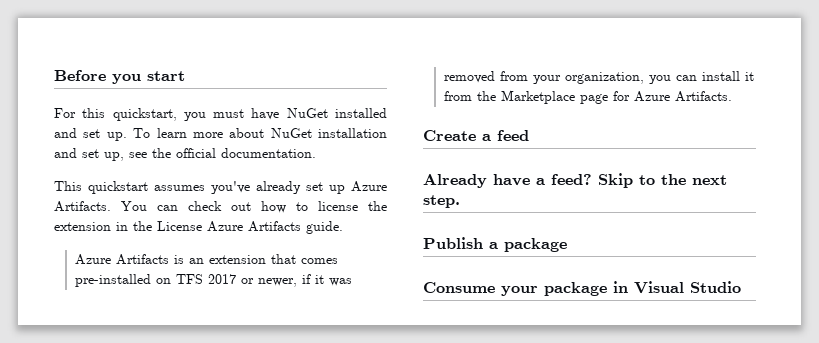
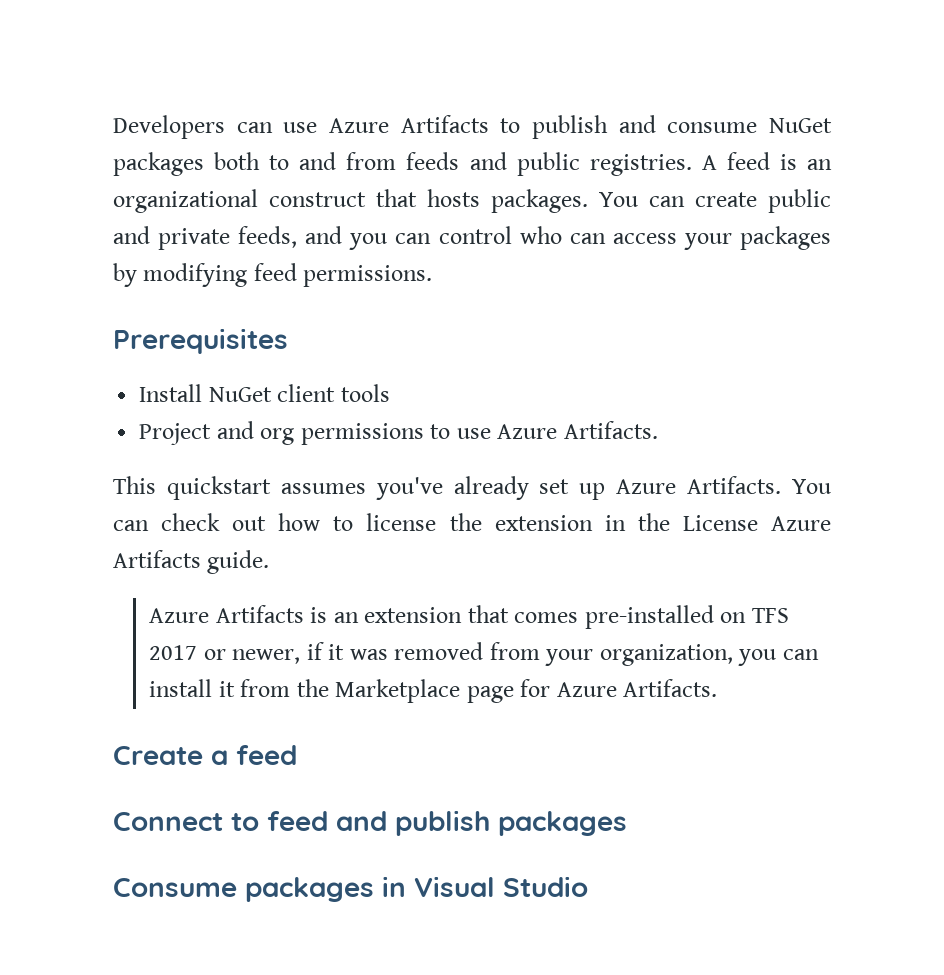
[54,70,185,84] [54,108,387,121] [54,128,387,141] [54,148,316,161] Before you start // For this quickstart, you must have NuGet installed and set up. To learn more about NuGet installation and set up, see the official documentation. -> [113,115,832,139] [113,152,833,176] [113,189,831,213] [113,226,831,250] [113,263,433,287] [113,328,288,354] [139,384,390,402] [139,421,658,445] Developers can use Azure Artifacts to publish and consume NuGet packages both to and from feeds and public registries. A feed is an organizational construct that hosts packages. You can create public and private feeds, and you can control who can access your packages by modifying feed permissions. // Prerequisites // Install NuGet client tools // Project and org permissions to use Azure Artifacts.
[423,173,727,188] [423,195,460,208] [423,237,567,252] Already have a feed? Skip to the next step. // Publish a package -> [113,810,627,836] Connect to feed and publish packages
[501,282,607,296] your package -> [245,877,374,902] packages

